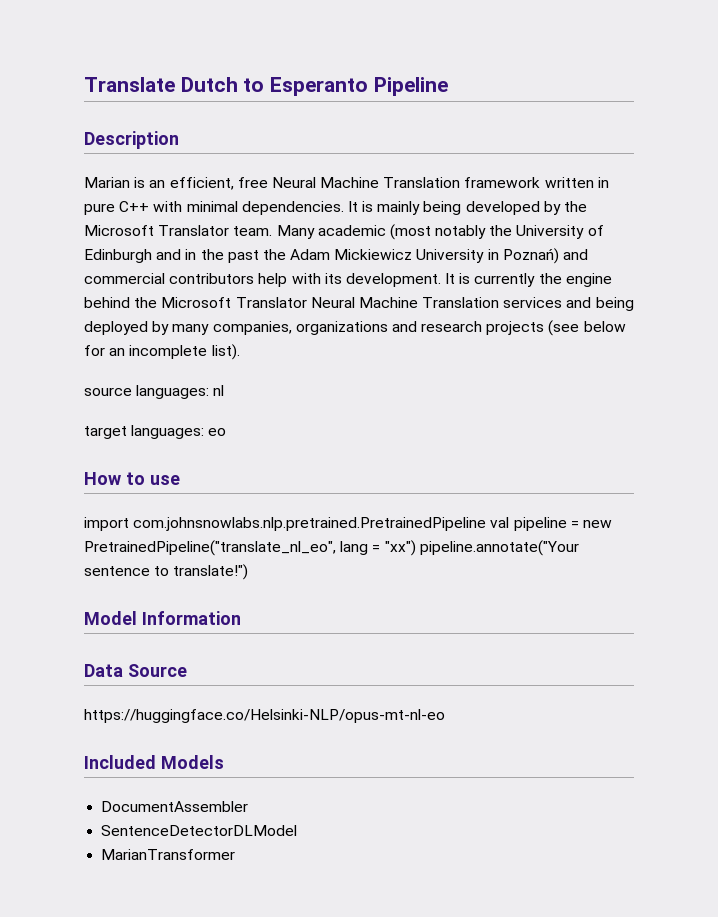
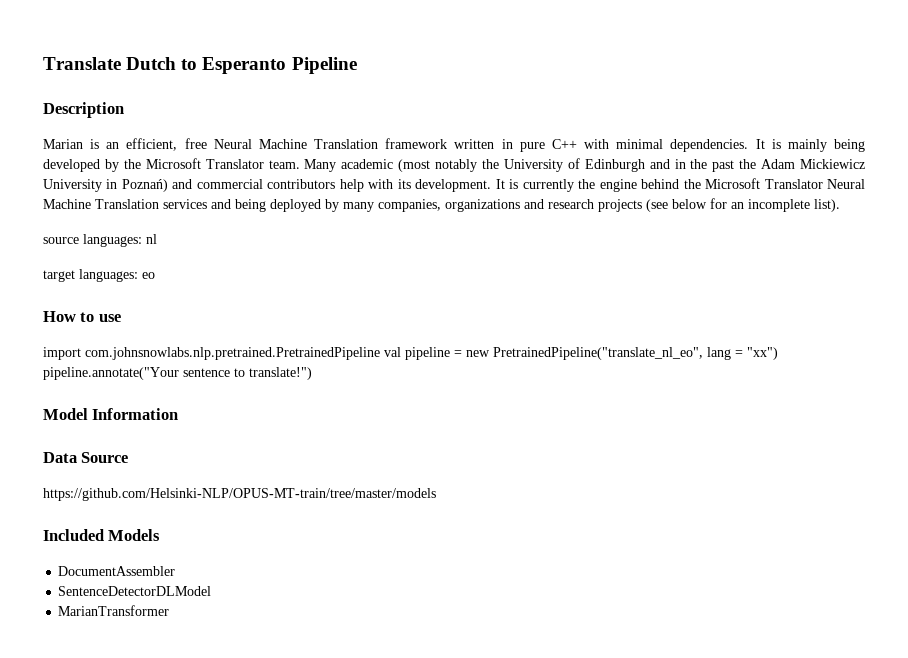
[84,709,445,723] https://huggingface.co/Helsinki-NLP/opus-mt-nl-eo -> [43,488,436,501] https://github.com/Helsinki-NLP/OPUS-MT-train/tree/master/models

